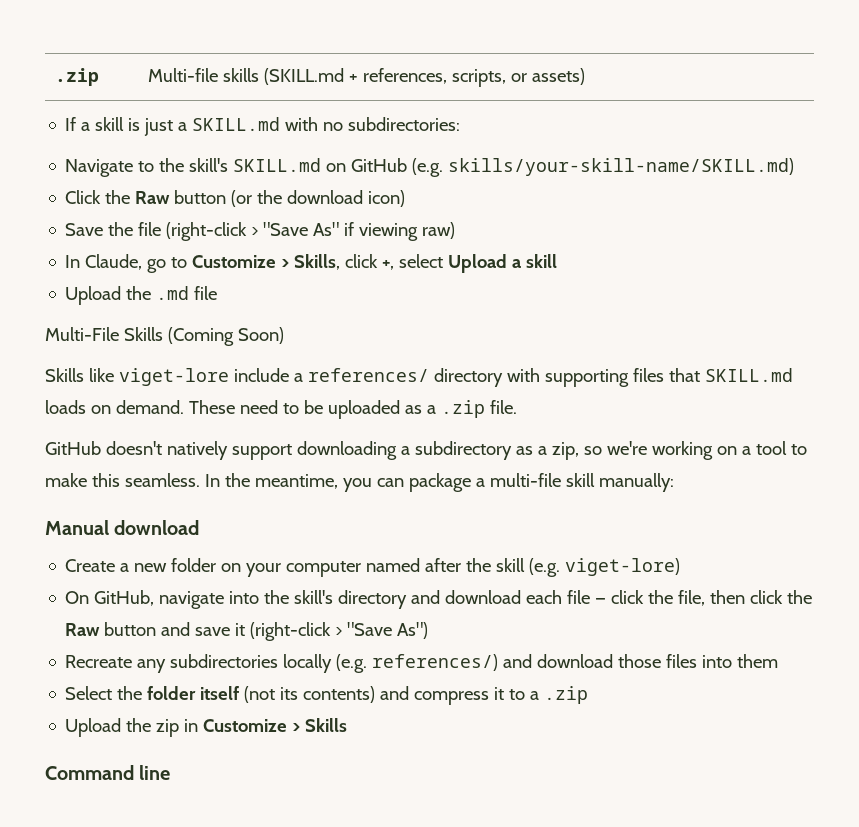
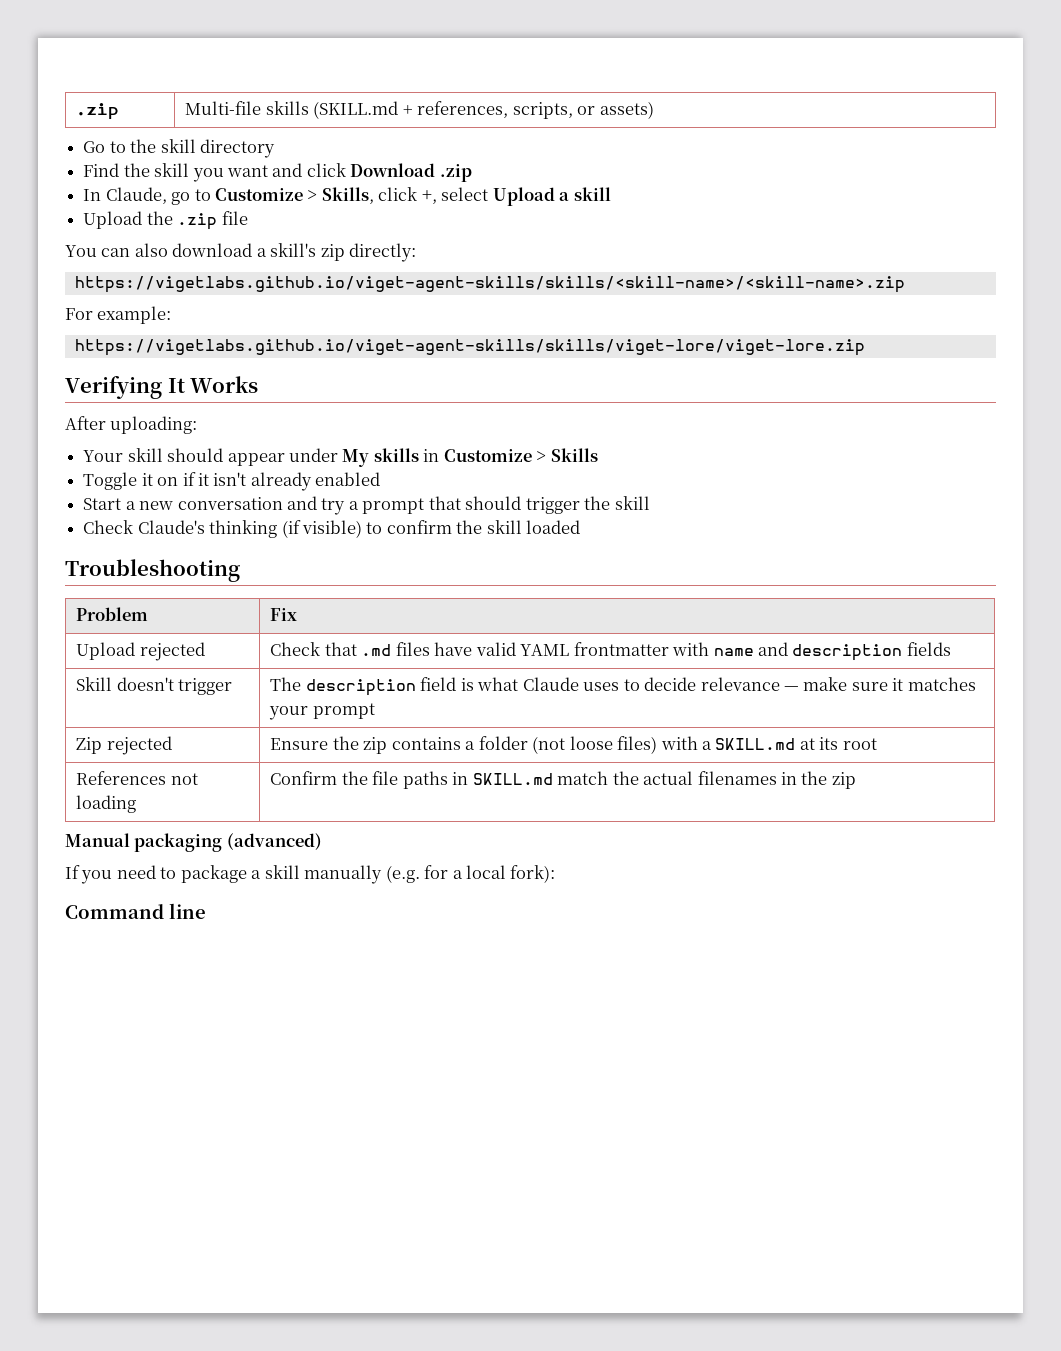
[65,117,461,136] [65,158,795,177] [65,190,406,207] [65,222,456,241] If a skill is just a SKILL.md with no subdirectories: // Navigate to the skill's SKILL.md on GitHub (e.g. skills/your-skill-name/SKILL.md) // Click the Raw button (or the download icon) // Save the file (right-click > "Save As" if viewing raw) -> [83,139,275,158] [83,163,472,182] Go to the skill directory // Find the skill you want and click Download .zip
[156,286,190,300] .md -> [177,213,218,230] .zip
[45,327,284,346] [45,368,793,387] [45,400,517,419] [45,441,807,460] [45,473,674,492] [45,520,200,535] [65,558,681,577] [65,590,813,609] [65,622,429,641] [65,654,779,673] [65,686,589,705] [65,718,348,737] Multi-File Skills (Coming Soon) // Skills like viget-lore include a references/ directory with supporting files that SKILL.md loads on demand. These need to be uploaded as a .zip file. // GitHub doesn't natively support downloading a subdirectory as a zip, so we're working on a tool to make this seamless. In the meantime, you can package a multi-file skill manually: // Manual download // Create a new folder on your computer named after the skill (e.g. viget-lore) // On GitHub, navigate into the skill's directory and download each file — click the file, then click the Raw button and save it (right-click > "Save As") // Recreate any subdirectories locally (e.g. references/) and download those files into them // Select the folder itself (not its contents) and compress it to a .zip // Upload the zip in Customize > Skills -> [65,243,417,262] [74,276,905,293] [65,306,172,324] [74,339,865,356] [65,376,259,399] [65,416,198,434] [83,448,598,467] [83,472,381,491] [83,496,650,515] [83,520,581,538] [65,559,240,582] [76,607,149,621] [270,608,298,621] [76,642,205,661] [270,642,951,661] [76,677,233,695] [270,677,976,696] [269,703,375,720] [76,736,172,755] [270,736,877,754] [76,771,198,785] [76,795,137,813] [270,771,856,789] [65,833,322,852] [65,865,556,884] You can also download a skill's zip directly: // https://vigetlabs.github.io/viget-agent-skills/skills/<skill-name>/<skill-name>.zip // For example: // https://vigetlabs.github.io/viget-agent-skills/skills/viget-lore/viget-lore.zip // Verifying It Works // After uploading: // Your skill should appear under My skills in Customize > Skills // Toggle it on if it isn't already enabled // Start a new conversation and try a prompt that should trigger the skill // Check Claude's thinking (if visible) to confirm the skill loaded // Troubleshooting // Problem | Fix // Upload rejected | Check that .md files have valid YAML frontmatter with name and description fields // Skill doesn't trigger | The description field is what Claude uses to decide relevance — make sure it matches your prompt // Zip rejected | Ensure the zip contains a folder (not loose files) with a SKILL.md at its root // References not loading | Confirm the file paths in SKILL.md match the actual filenames in the zip // Manual packaging (advanced) // If you need to package a skill manually (e.g. for a local fork):

